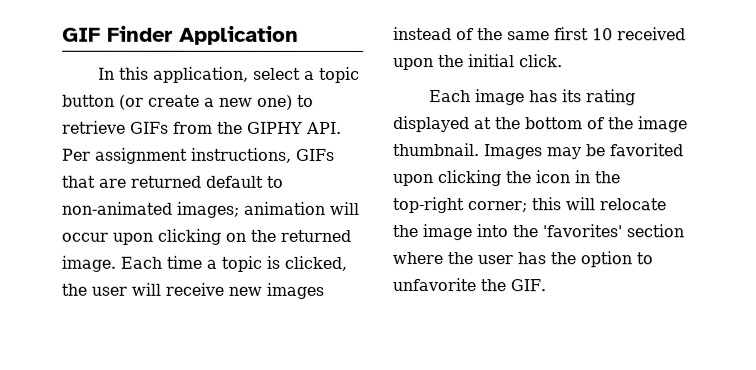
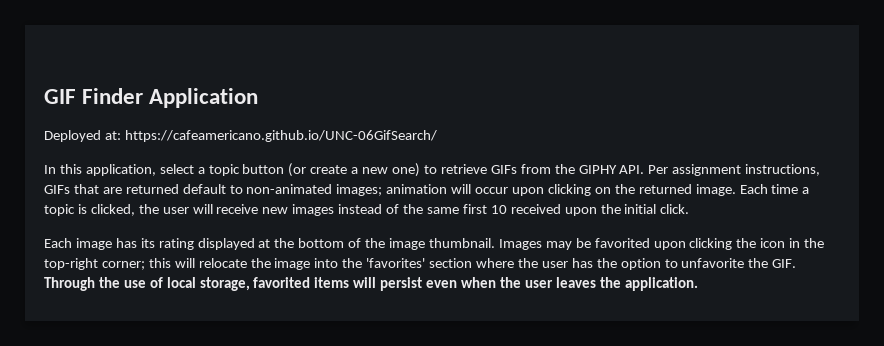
(299, 35) none -> [44,130,437,142] // Deployed at: https://cafeamericano.github.io/UNC-06GifSearch/
(546, 285) none -> [44,277,698,291] Through the use of local storage, favorited items will persist even when the user leaves the application.

